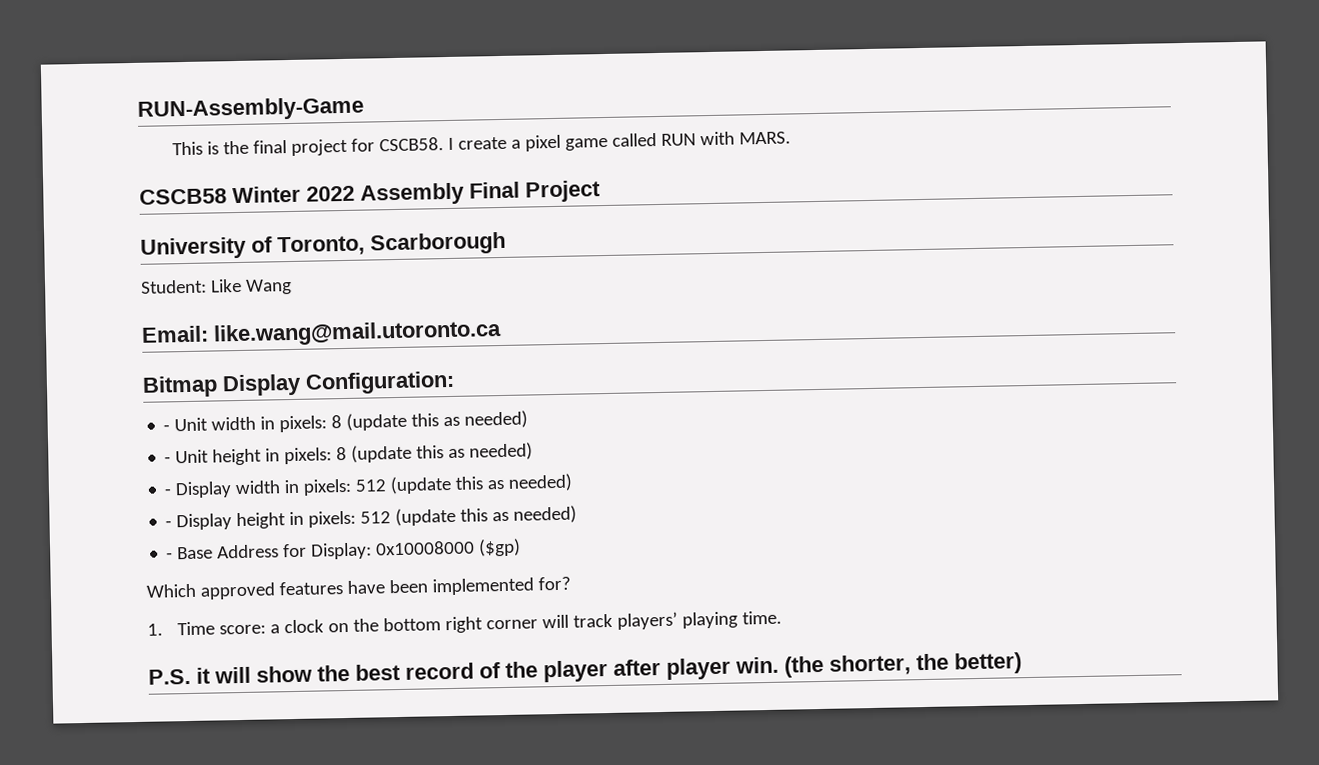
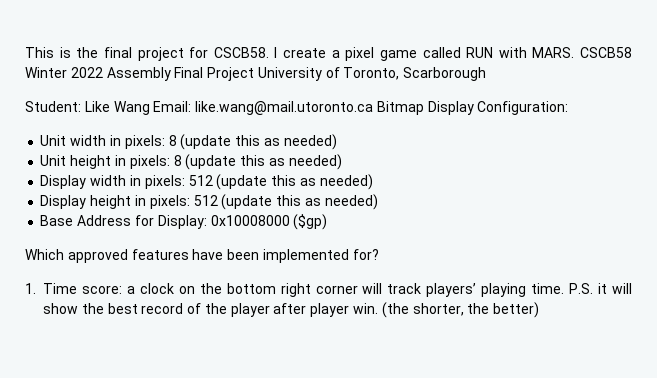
[137,96,364,122] RUN-Assembly-Game // -> (25, 52) none
(792, 138) // -> (575, 52) none
(601, 191) // -> (255, 74) none
(292, 286) // -> (150, 108) none
(502, 333) // -> (374, 108) none
[163,424,171,432] - -> (569, 108) none
[164,456,172,464] - -> (337, 142) none
[164,488,173,496] - -> (342, 162) none
[165,520,173,528] - -> (373, 182) none
[166,552,174,560] - -> (378, 202) none
(782, 617) // -> (565, 288) none

